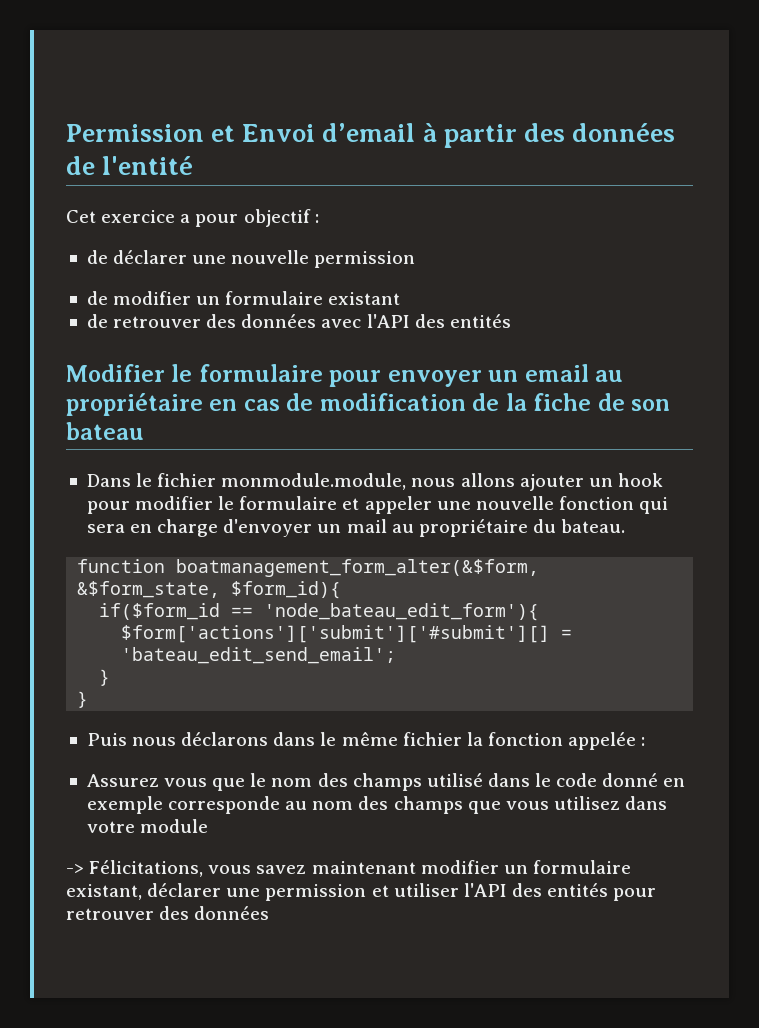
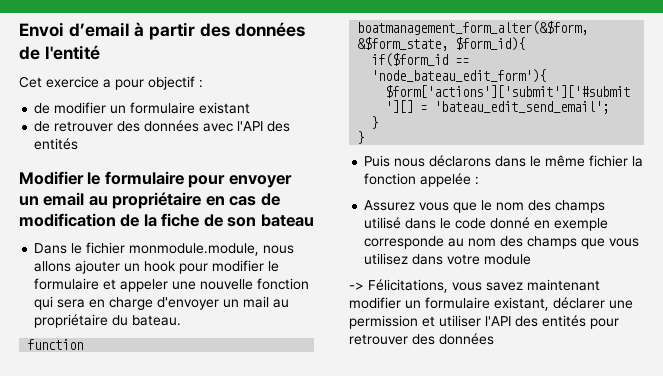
[66,124,236,142] Permission et -> (19, 29) none
[86,250,416,268] // de déclarer une nouvelle permission -> (203, 83) none

